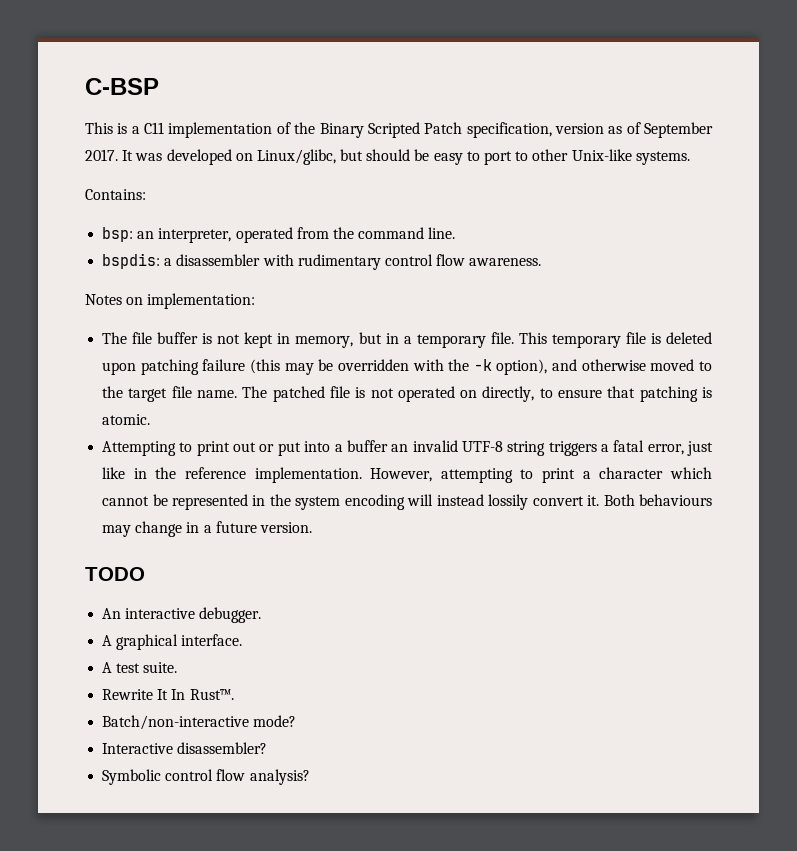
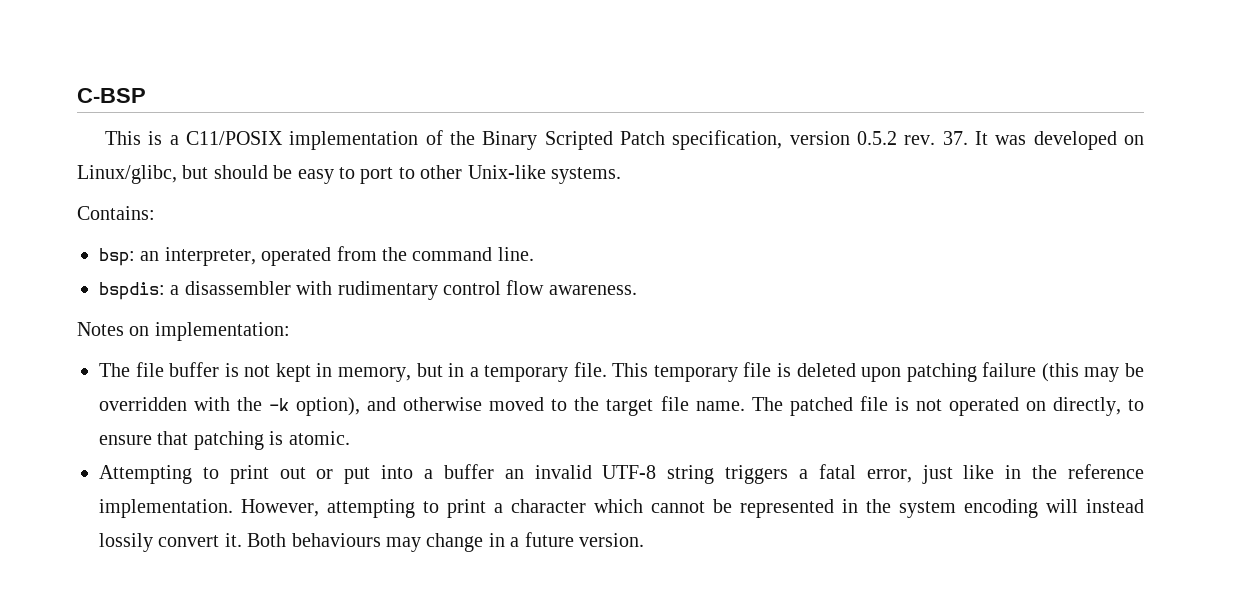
[144,122,165,134] C11 -> [186,131,284,145] C11/POSIX
[608,122,713,138] [85,149,118,161] as of September 2017. -> [857,131,968,145] 0.5.2 rev. 37.
[85,567,145,581] [102,607,262,623] [102,634,243,650] [102,662,178,673] [102,689,234,700] [102,715,297,730] [102,742,268,754] [102,769,310,785] // TODO // An interactive debugger. // A graphical interface. // A test suite. // Rewrite It In Rust™. // Batch/non-interactive mode? // Interactive disassembler? // Symbolic control flow analysis? -> (644, 540) none

